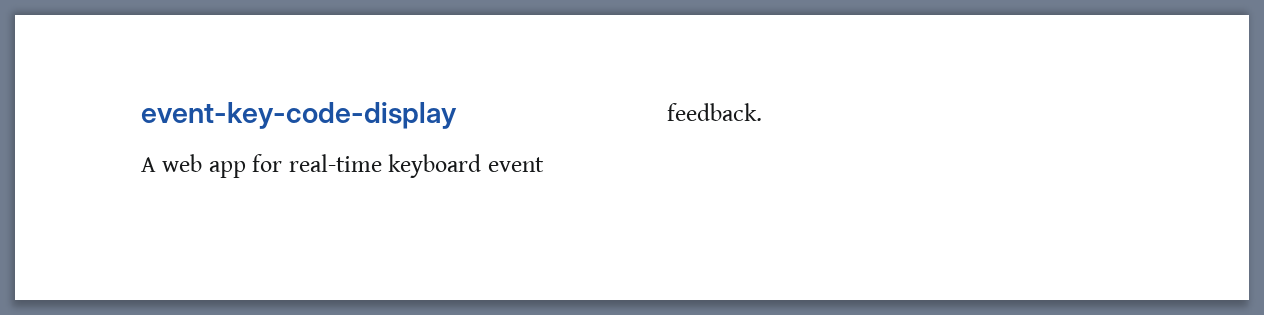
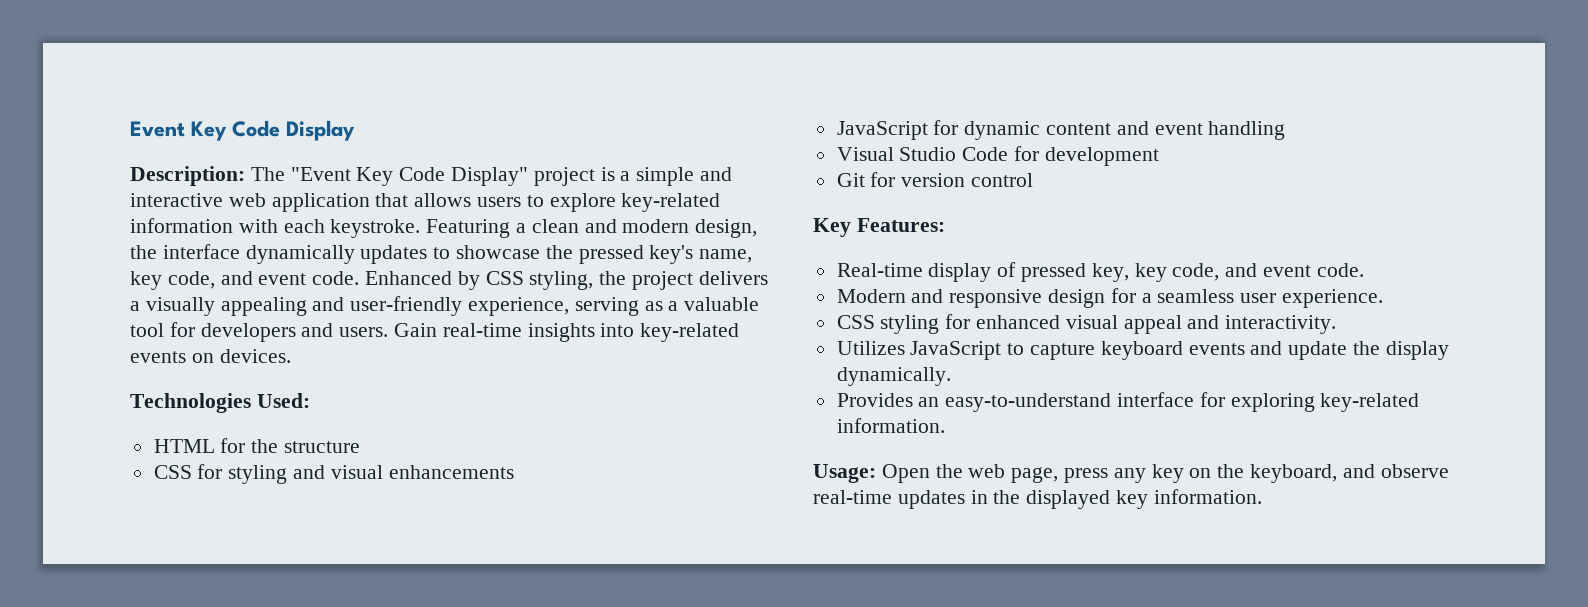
[141,102,457,129] [141,154,544,178] [667,103,762,121] event-key-code-display // A web app for real-time keyboard event feedback. -> [130,120,355,141] [130,166,733,186] [130,193,721,212] [130,218,758,238] [130,244,753,264] [130,271,768,290] [130,296,760,316] [130,322,740,342] [130,349,291,363] [130,393,310,413] [153,438,361,453] [153,464,514,484] [836,120,1286,140] [836,146,1159,166] [836,172,1034,187] [813,218,945,237] [836,262,1364,282] [836,288,1384,308] [836,314,1337,334] [836,341,1449,360] [836,367,951,386] [836,392,1420,412] [836,418,945,433] [813,464,1449,483] [813,489,1262,509] Event Key Code Display // Description: The "Event Key Code Display" project is a simple and interactive web application that allows users to explore key-related information with each keystroke. Featuring a clean and modern design, the interface dynamically updates to showcase the pressed key's name, key code, and event code. Enhanced by CSS styling, the project delivers a visually appealing and user-friendly experience, serving as a valuable tool for developers and users. Gain real-time insights into key-related events on devices. // Technologies Used: // HTML for the structure // CSS for styling and visual enhancements // JavaScript for dynamic content and event handling // Visual Studio Code for development // Git for version control // Key Features: // Real-time display of pressed key, key code, and event code. // Modern and responsive design for a seamless user experience. // CSS styling for enhanced visual appeal and interactivity. // Utilizes JavaScript to capture keyboard events and update the display dynamically. // Provides an easy-to-understand interface for exploring key-related information. // Usage: Open the web page, press any key on the keyboard, and observe real-time updates in the displayed key information.

